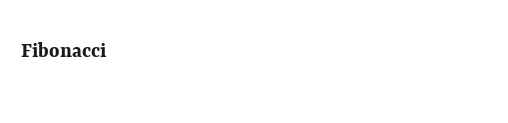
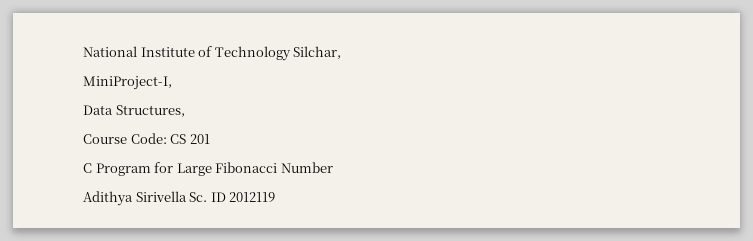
[21,42,106,57] Fibonacci -> [83,46,342,61] [83,76,172,90] [83,105,185,117] [83,133,210,144] [83,162,333,176] [83,191,276,206] National Institute of Technology Silchar, // MiniProject-I, // Data Structures, // Course Code: CS 201 // C Program for Large Fibonacci Number // Adithya Sirivella Sc. ID 2012119

